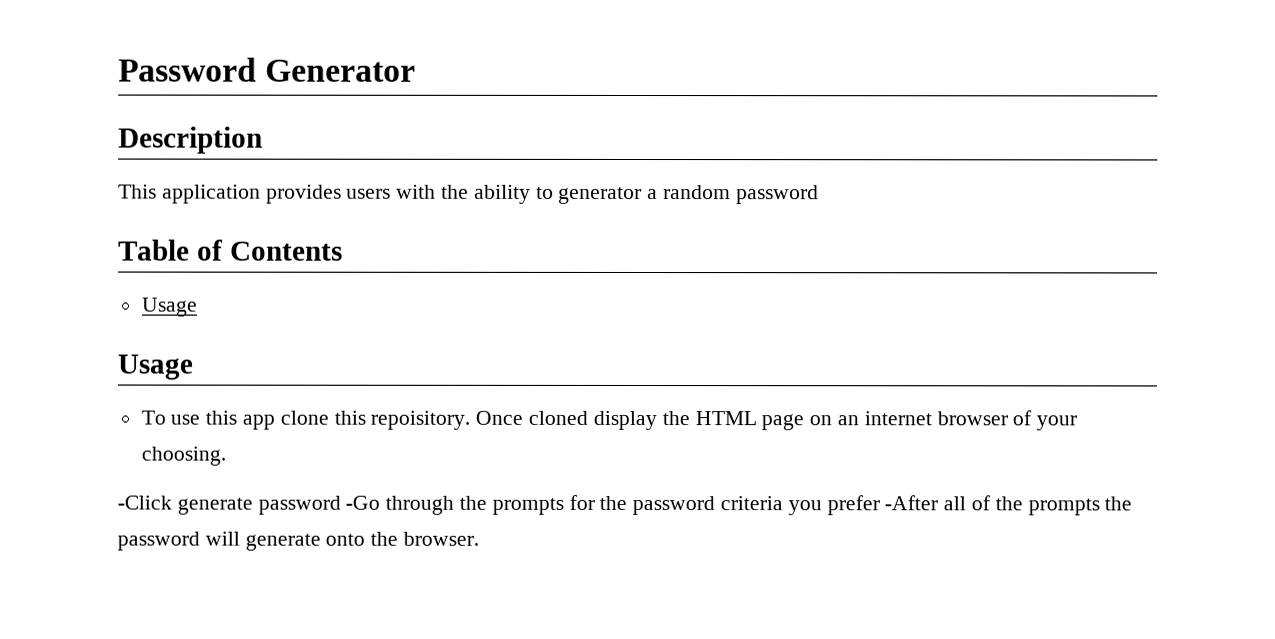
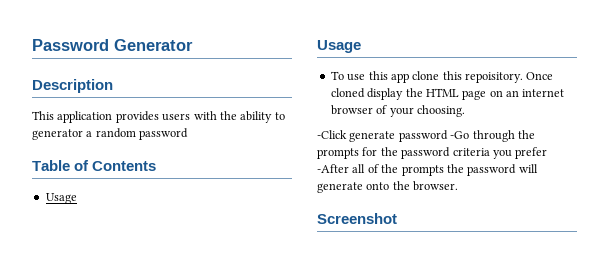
(480, 538) none -> [317,213,397,224] // Screenshot

